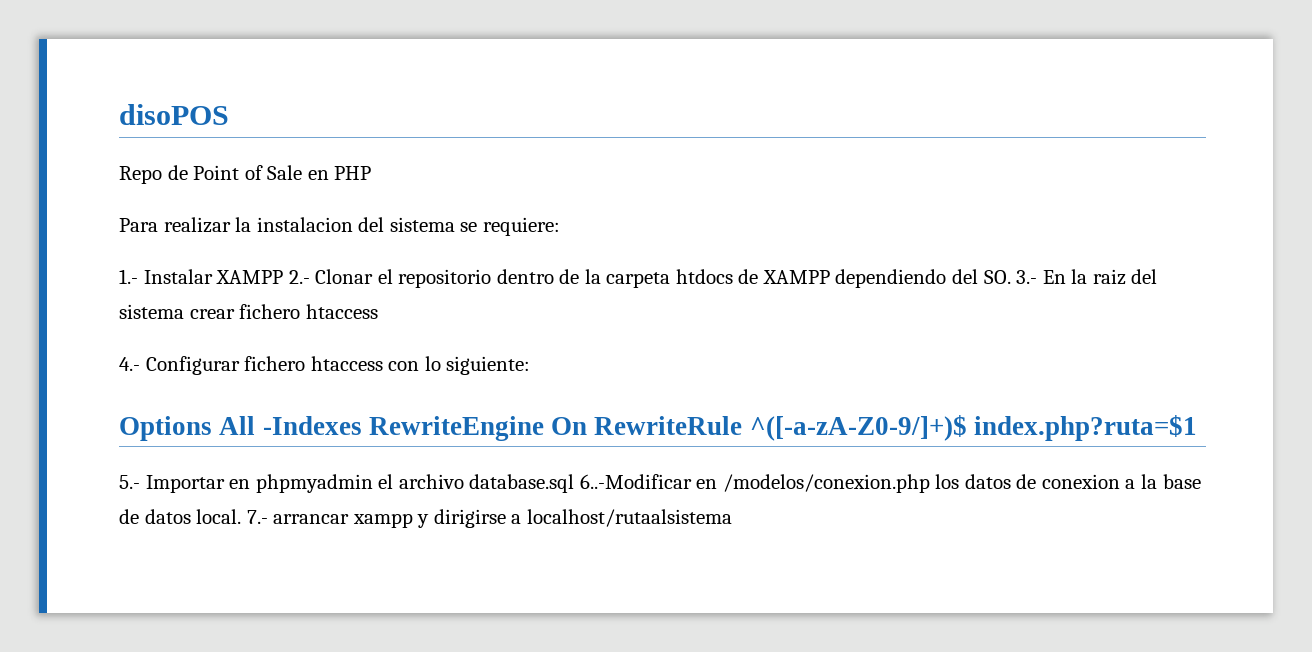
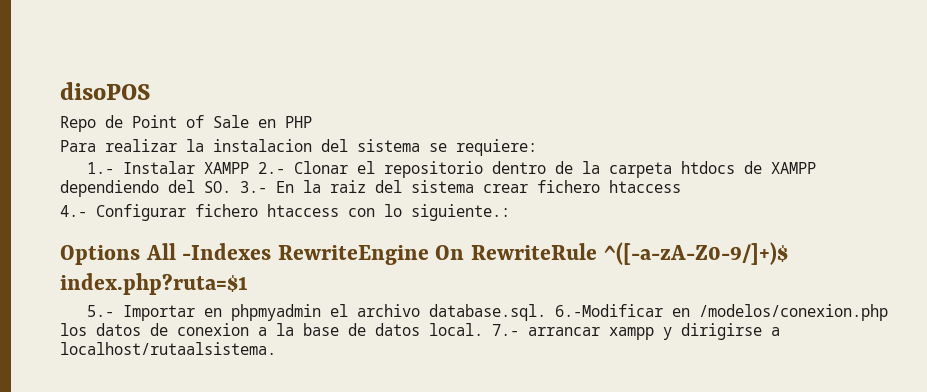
[446,356,531,375] siguiente: -> [411,204,510,221] siguiente.:
[469,474,692,493] database.sql 6..-Modificar -> [429,304,664,321] database.sql. 6.-Modificar
[526,509,732,527] localhost/rutaalsistema -> [60,342,276,355] localhost/rutaalsistema.

